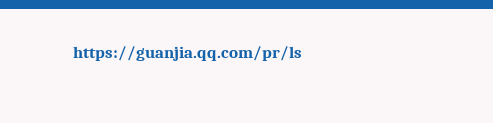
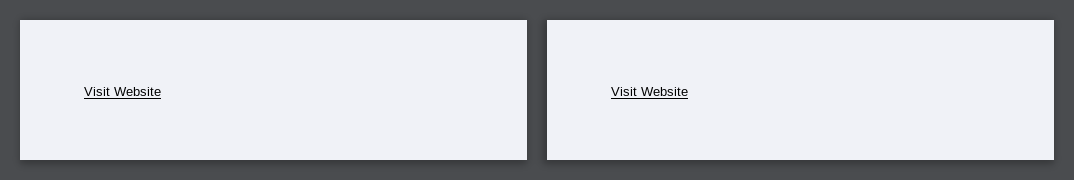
[73,46,302,61] https://guanjia.qq.com/pr/ls -> [84,87,161,96] [611,87,688,96] Visit Website // Visit Website

